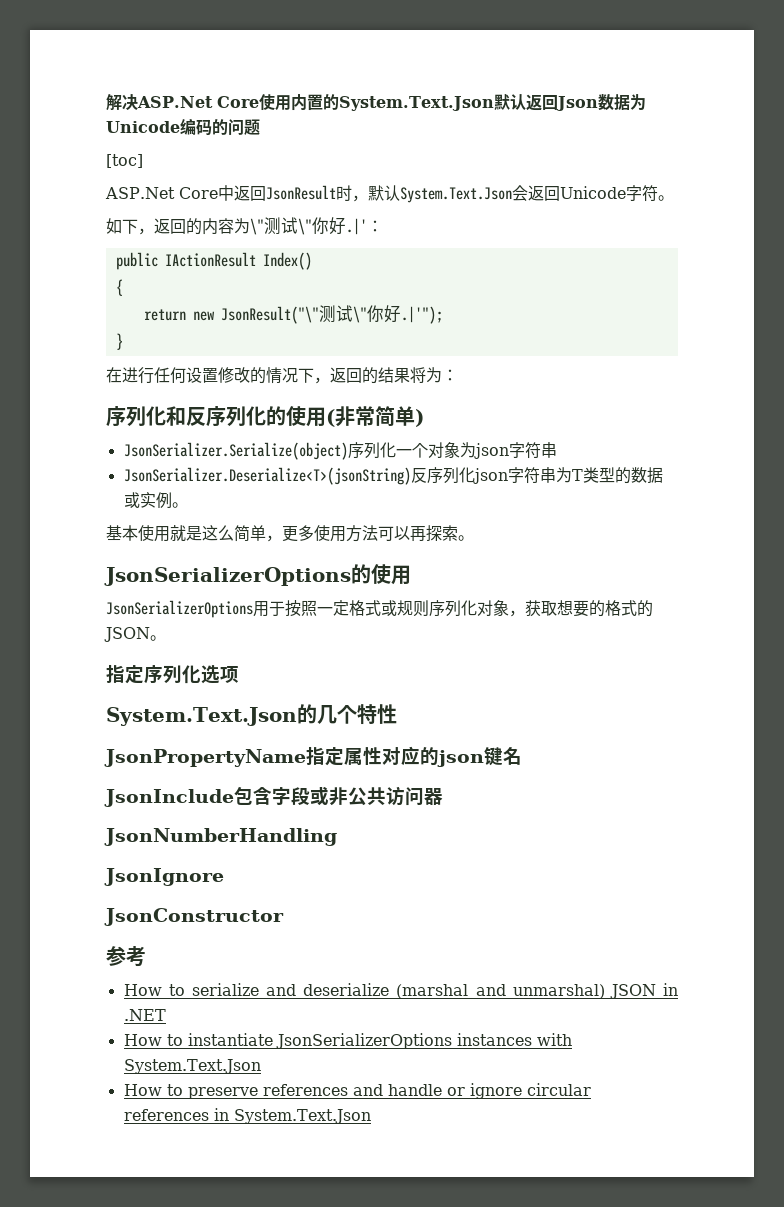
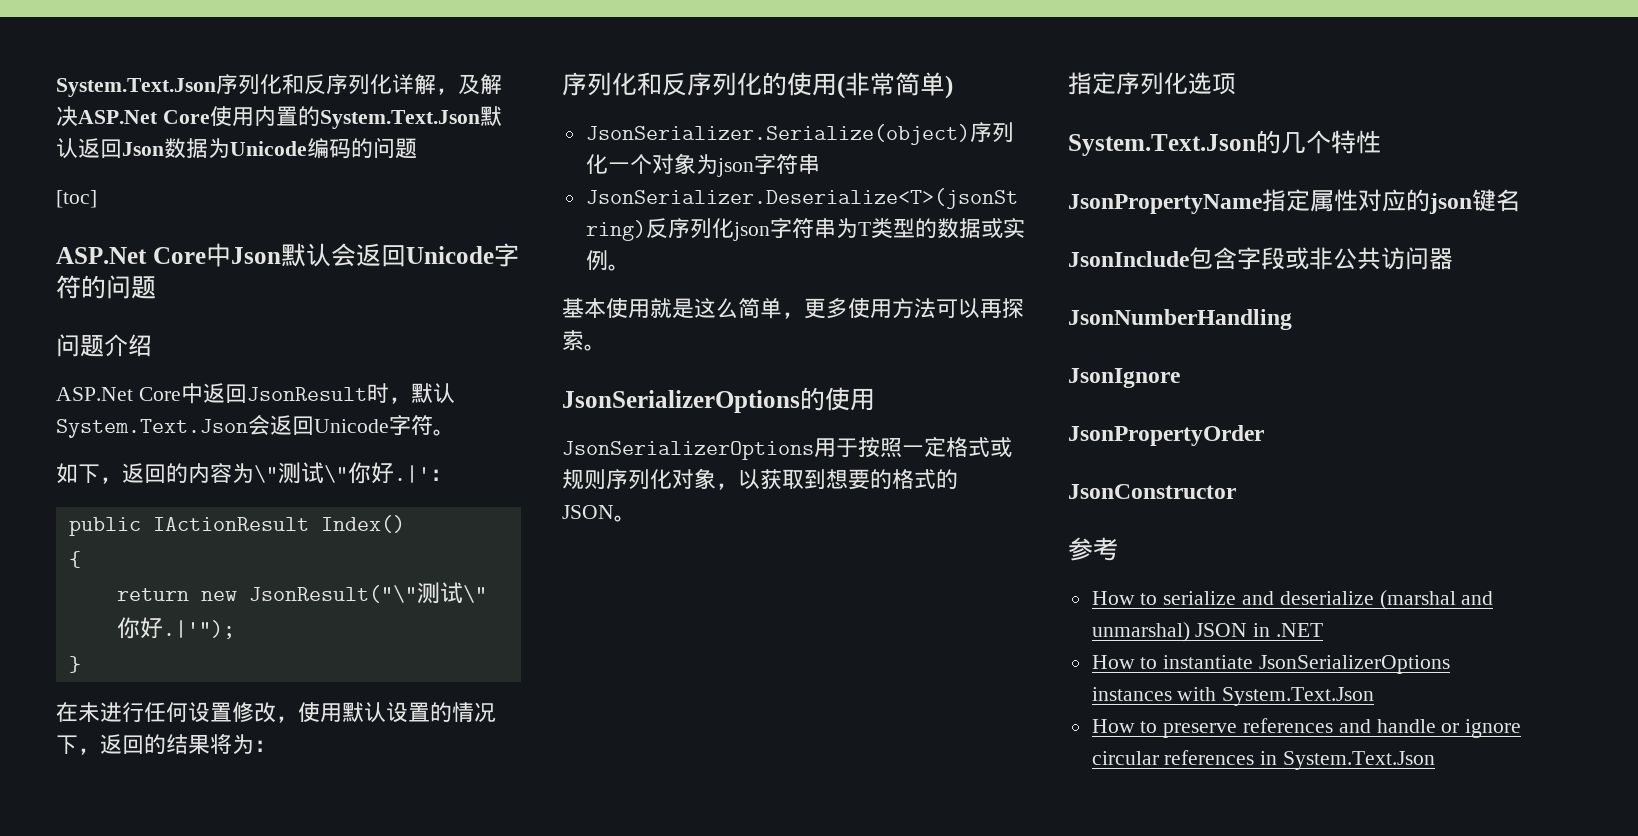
(106, 102) none -> [56,74,480,97] System.Text.Json序列化和反序列化详解，及
(143, 161) none -> [56,243,519,267] [56,275,156,299] [56,334,152,357] // ASP.Net Core中Json默认会返回Unicode字符的问题 // 问题介绍
(122, 375) none -> [78,702,100,722] 未
(250, 375) none -> [276,702,430,723] ，使用默认设置
[525,600,557,617] 获取 -> [738,469,826,490] 以获取到
(224, 877) none -> [1068,425,1264,446] // JsonPropertyOrder

